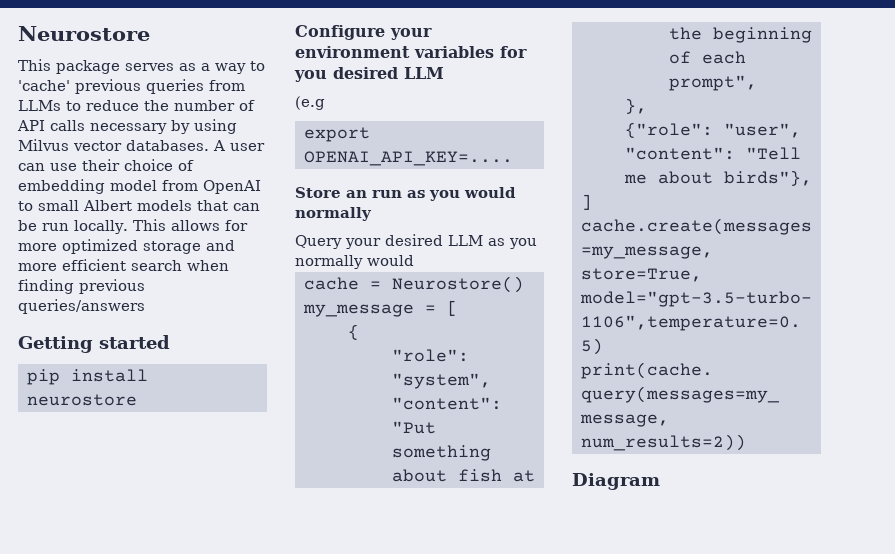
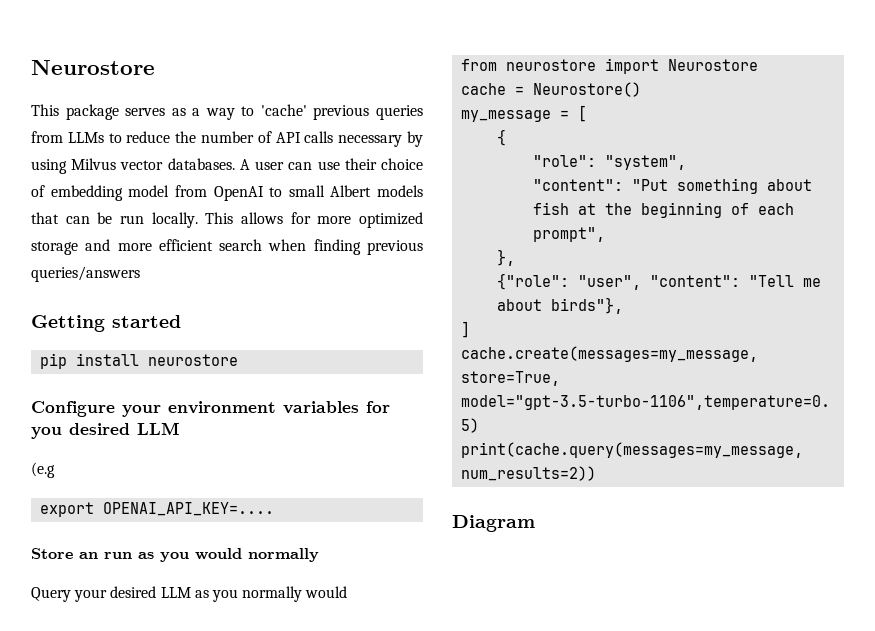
(414, 260) none -> [461,58,759,74] // from neurostore import Neurostore

